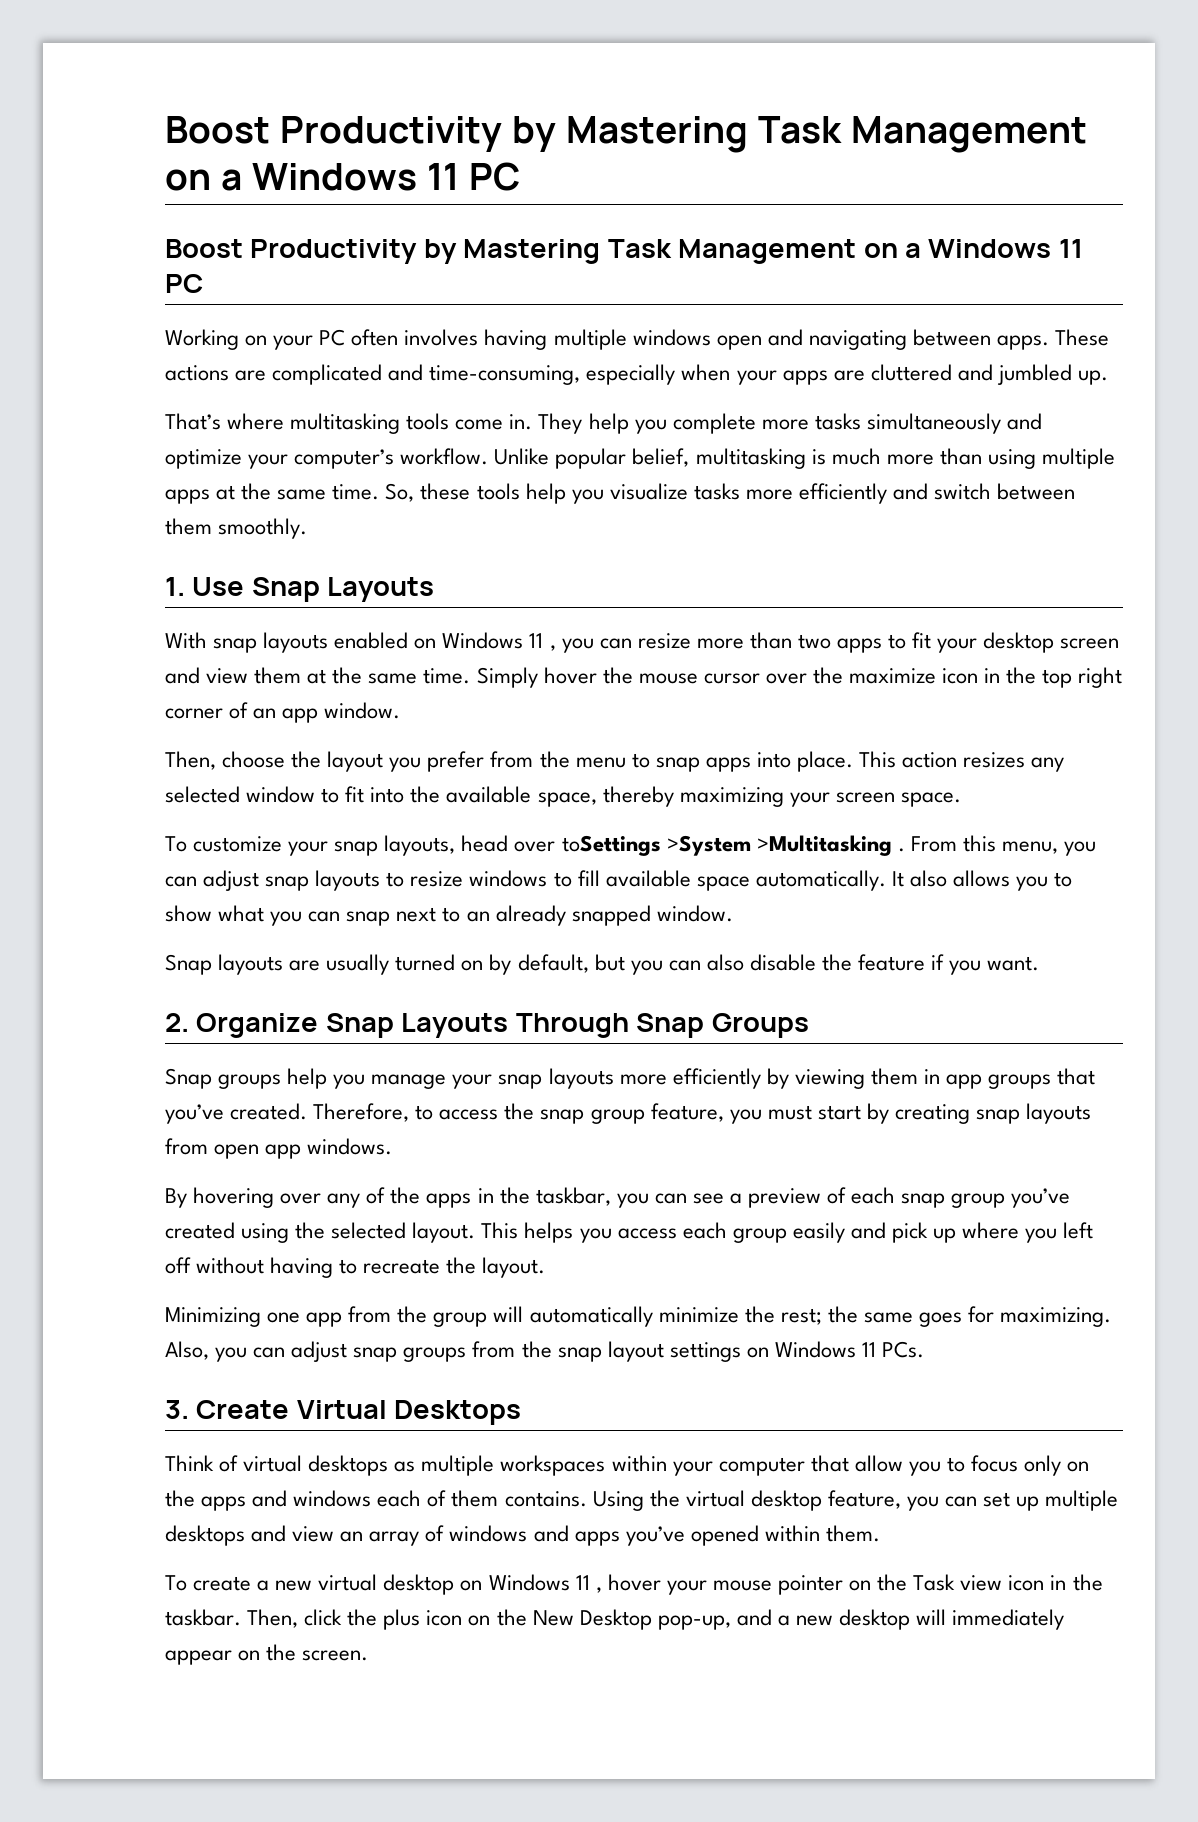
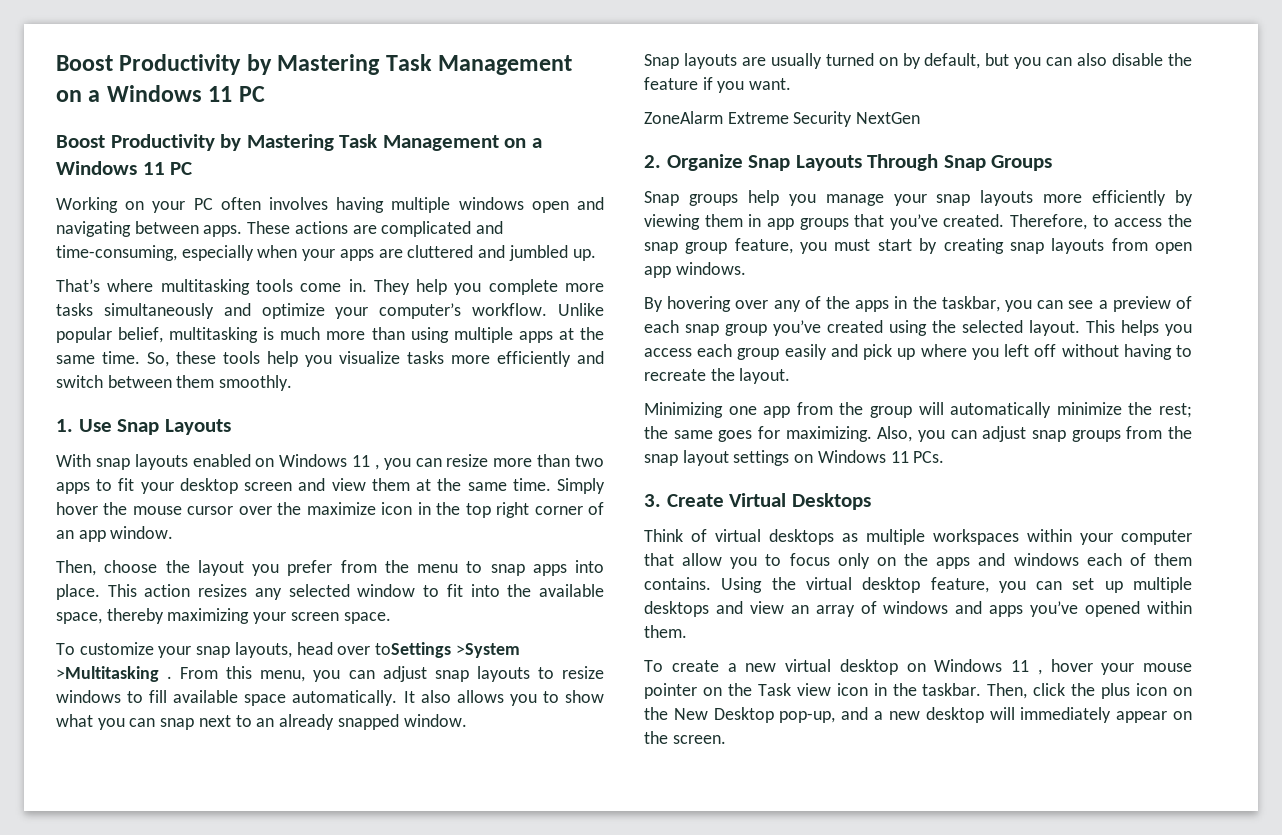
(1040, 963) none -> [644,111,921,127] // ZoneAlarm Extreme Security NextGen

